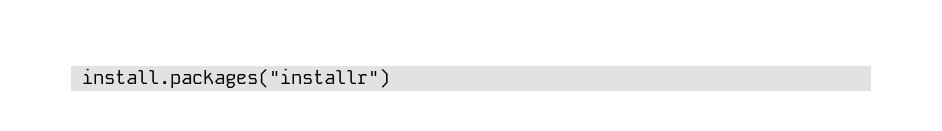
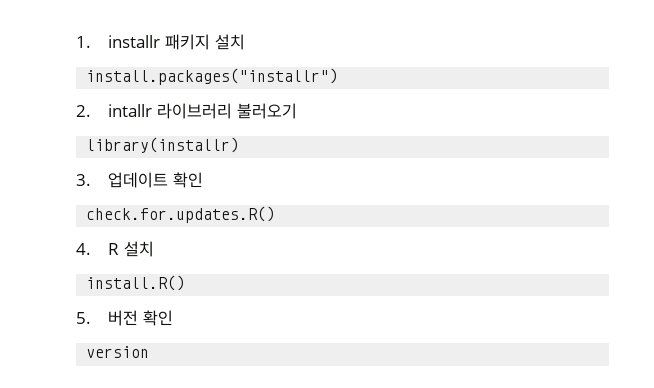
[82,68,391,88] install.packages("installr") -> [76,34,245,50] [86,68,339,85] [76,103,297,119] [86,137,240,153] [76,172,203,188] [86,206,276,223] [76,241,154,257] [86,275,186,291] [76,310,173,326] [86,346,150,358] 1. installr 패키지 설치 // install.packages("installr") // 2. intallr 라이브러리 불러오기 // library(installr) // 3. 업데이트 확인 // check.for.updates.R() // 4. R 설치 // install.R() // 5. 버전 확인 // version

